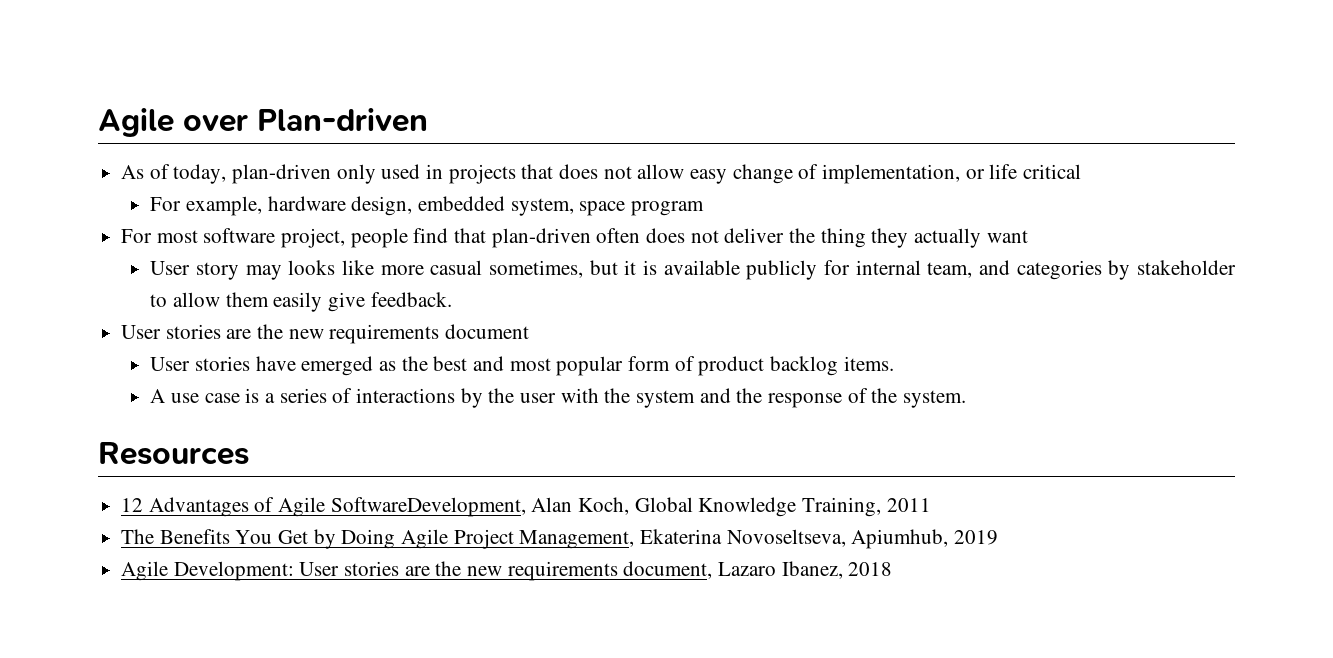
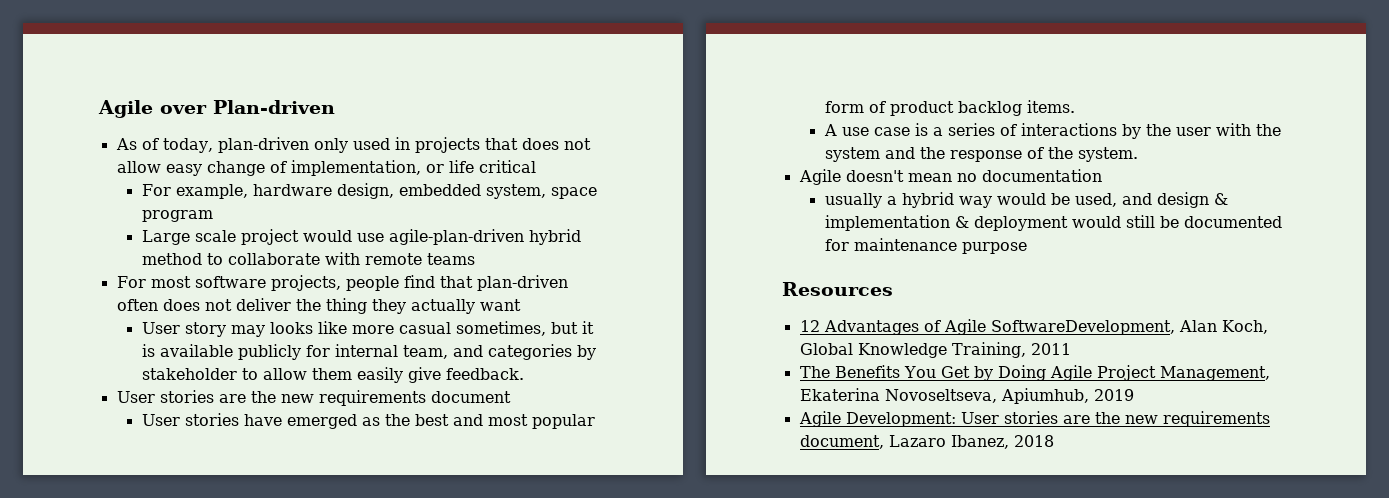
(704, 208) none -> [141,229,581,245] [141,252,475,265] // Large scale project would use agile-plan-driven hybrid method to collaborate with remote teams
[281,228,346,248] project, -> [270,275,341,291] projects,
(966, 399) none -> [798,169,1102,185] [824,192,1228,208] [824,215,1282,231] [824,238,1027,254] // Agile doesn't mean no documentation // usually a hybrid way would be used, and design & implementation & deployment would still be documented for maintenance purpose

